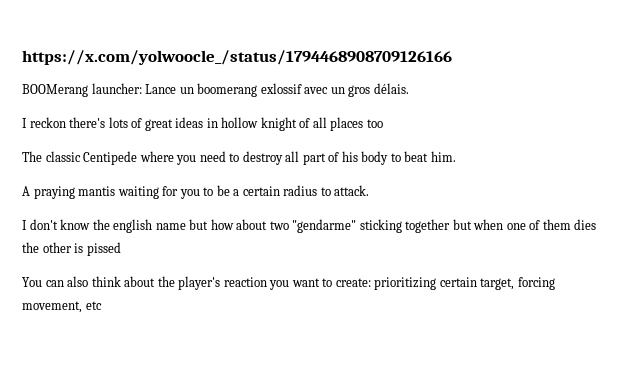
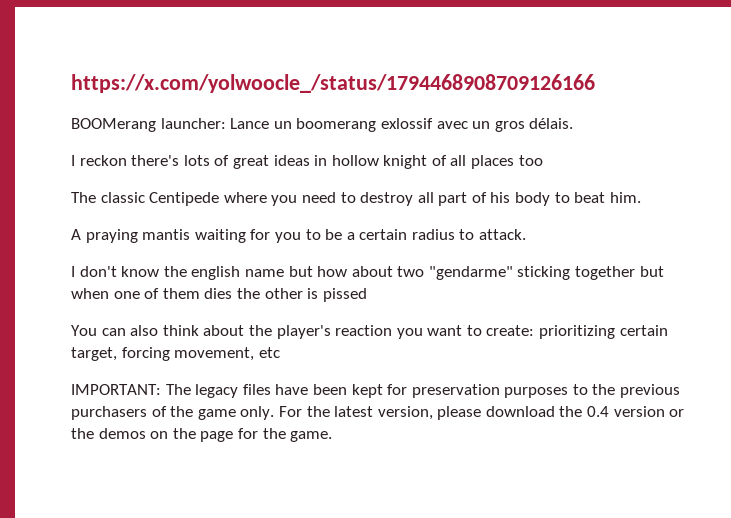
(102, 305) none -> [71,384,681,398] [71,406,685,420] [71,428,333,442] // IMPORTANT: The legacy files have been kept for preservation purposes to the previous purchasers of the game only. For the latest version, please download the 0.4 version or the demos on the page for the game.

